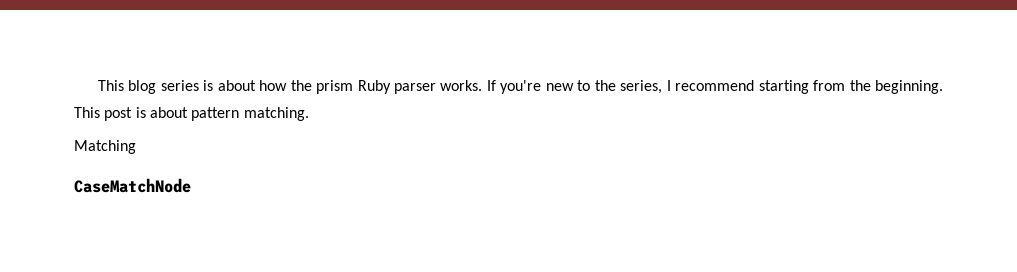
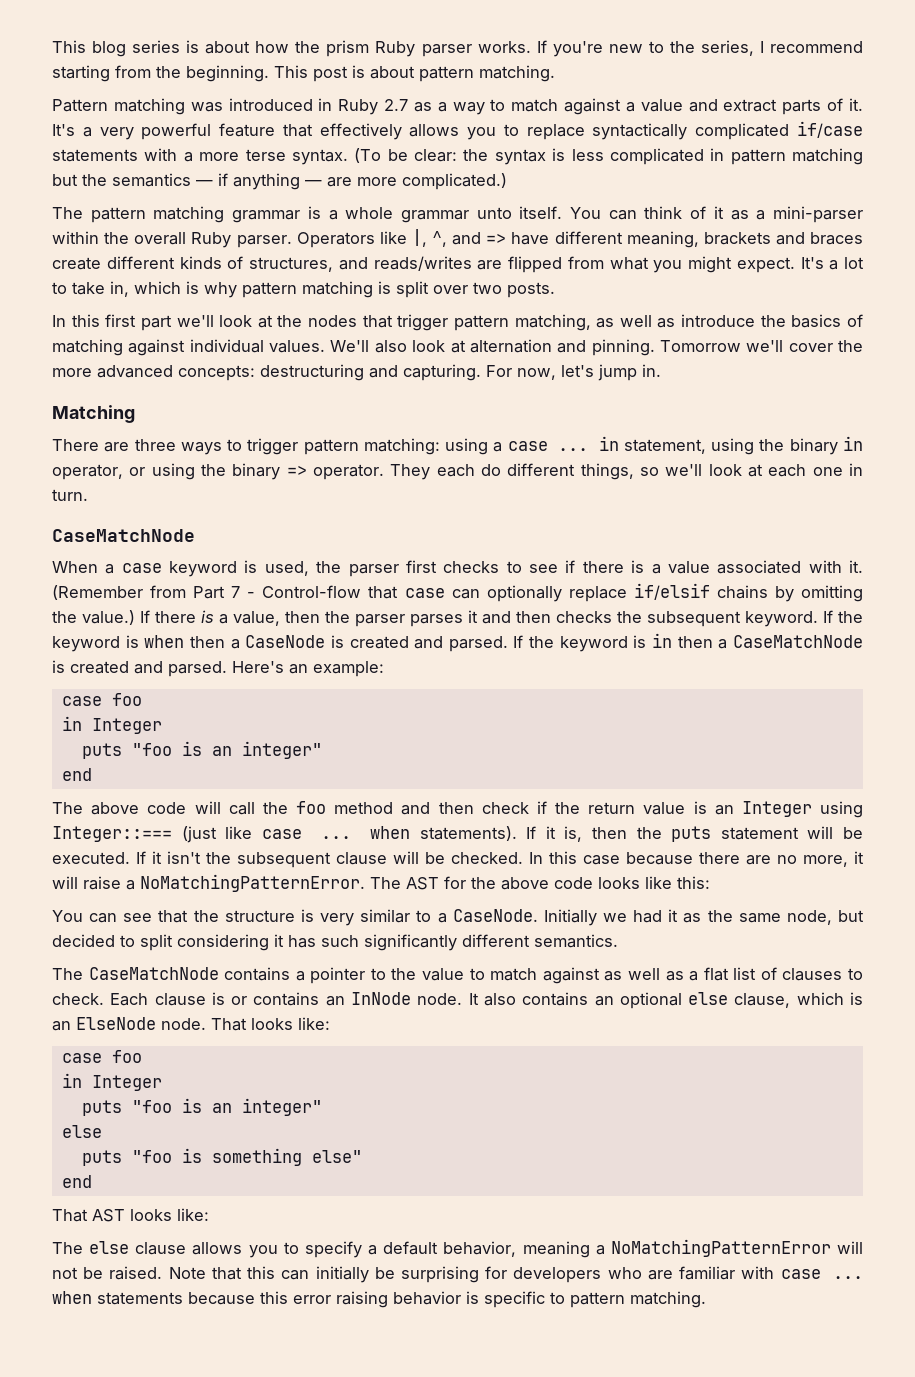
[74,140,136,154] [74,178,191,193] Matching // CaseMatchNode -> [52,98,864,115] [52,121,863,140] [52,148,863,165] [52,173,507,190] [52,206,864,223] [52,229,863,248] [52,256,864,273] [52,281,555,298] [52,314,864,331] [52,339,863,356] [52,364,661,381] [52,405,135,423] [52,436,864,455] [52,463,864,480] [52,489,88,501] [52,529,195,542] [52,560,863,577] [52,583,863,602] [52,610,863,627] [52,633,863,652] [52,660,384,677] [61,693,142,706] [61,716,162,734] [81,741,322,759] [61,768,92,781] [52,801,863,818] [52,826,864,843] [52,851,864,868] [52,874,710,892] [52,909,864,926] [52,934,618,951] [52,967,863,984] [52,992,863,1009] [52,1017,330,1031] [61,1050,142,1063] [61,1073,162,1091] [81,1098,322,1116] [61,1125,102,1138] [81,1148,362,1166] [61,1175,92,1188] [52,1208,209,1222] [52,1239,863,1258] [52,1266,863,1283] [52,1291,706,1308] Pattern matching was introduced in Ruby 2.7 as a way to match against a value and extract parts of it. It's a very powerful feature that effectively allows you to replace syntactically complicated if/case statements with a more terse syntax. (To be clear: the syntax is less complicated in pattern matching but the semantics — if anything — are more complicated.) // The pattern matching grammar is a whole grammar unto itself. You can think of it as a mini-parser within the overall Ruby parser. Operators like |, ^, and => have different meaning, brackets and braces create different kinds of structures, and reads/writes are flipped from what you might expect. It's a lot to take in, which is why pattern matching is split over two posts. // In this first part we'll look at the nodes that trigger pattern matching, as well as introduce the basics of matching against individual values. We'll also look at alternation and pinning. Tomorrow we'll cover the more advanced concepts: destructuring and capturing. For now, let's jump in. // Matching // There are three ways to trigger pattern matching: using a case ... in statement, using the binary in operator, or using the binary => operator. They each do different things, so we'll look at each one in turn. // CaseMatchNode // When a case keyword is used, the parser first checks to see if there is a value associated with it. (Remember from Part 7 - Control-flow that case can optionally replace if/elsif chains by omitting the value.) If there is a value, then the parser parses it and then checks the subsequent keyword. If the keyword is when then a CaseNode is created and parsed. If the keyword is in then a CaseMatchNode is created and parsed. Here's an example: // case foo // in Integer // puts "foo is an integer" // end // The above code will call the foo method and then check if the return value is an Integer using Integer::=== (just like case ... when statements). If it is, then the puts statement will be executed. If it isn't the subsequent clause will be checked. In this case because there are no more, it will raise a NoMatchingPatternError. The AST for the above code looks like this: // You can see that the structure is very similar to a CaseNode. Initially we had it as the same node, but decided to split considering it has such significantly different semantics. // The CaseMatchNode contains a pointer to the value to match against as well as a flat list of clauses to check. Each clause is or contains an InNode node. It also contains an optional else clause, which is an ElseNode node. That looks like: // case foo // in Integer // puts "foo is an integer" // else // puts "foo is something else" // end // That AST looks like: // The else clause allows you to specify a default behavior, meaning a NoMatchingPatternError will not be raised. Note that this can initially be surprising for developers who are familiar with case ... when statements because this error raising behavior is specific to pattern matching.

